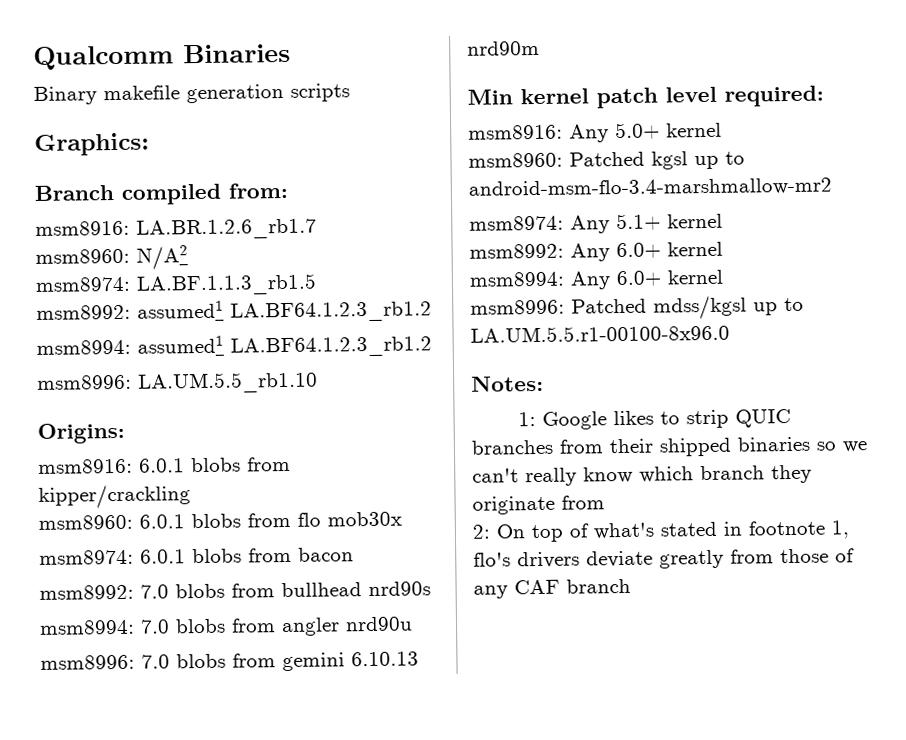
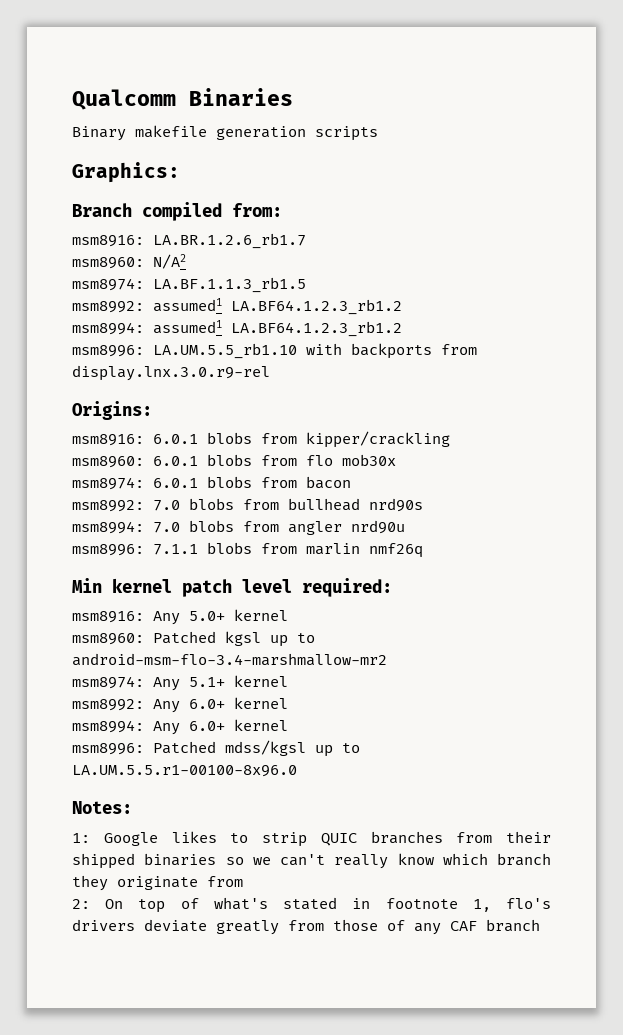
(318, 382) none -> [306,343,477,359] [72,365,270,381] with backports from display.lnx.3.0.r9-rel
[141,651,419,672] [467,40,540,56] 7.0 blobs from gemini 6.10.13 nrd90m -> [153,542,423,558] 7.1.1 blobs from marlin nmf26q

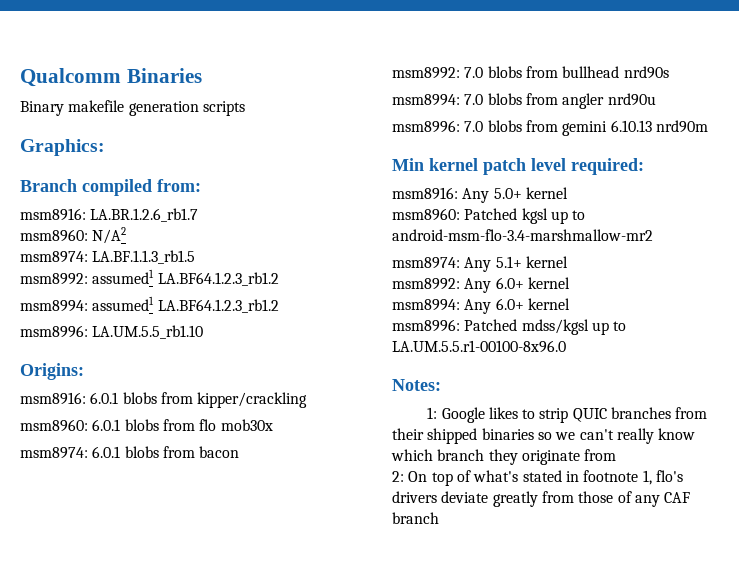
[306,343,477,359] [72,365,270,381] with backports from display.lnx.3.0.r9-rel -> (204, 332) none
[153,542,423,558] 7.1.1 blobs from marlin nmf26q -> [464,120,708,136] 7.0 blobs from gemini 6.10.13 nrd90m

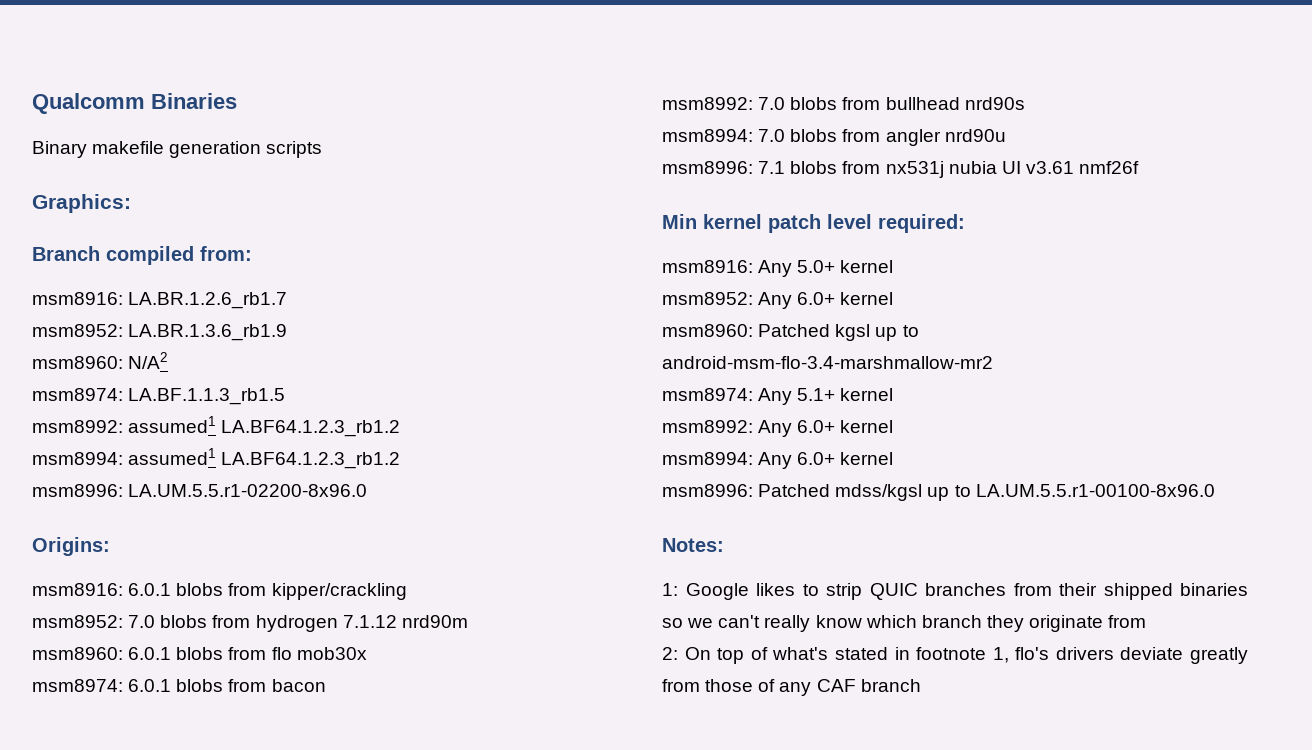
(199, 215) none -> [32,324,288,341] // msm8952: LA.BR.1.3.6_rb1.9
[92,325,204,339] LA.UM.5.5_rb1.10 -> [128,484,368,497] LA.UM.5.5.r1-02200-8x96.0
(308, 400) none -> [32,615,468,632] // msm8952: 7.0 blobs from hydrogen 7.1.12 nrd90m
[464,120,708,136] 7.0 blobs from gemini 6.10.13 nrd90m -> [758,161,1140,178] 7.1 blobs from nx531j nubia UI v3.61 nmf26f
(568, 193) none -> [662,292,894,309] // msm8952: Any 6.0+ kernel

